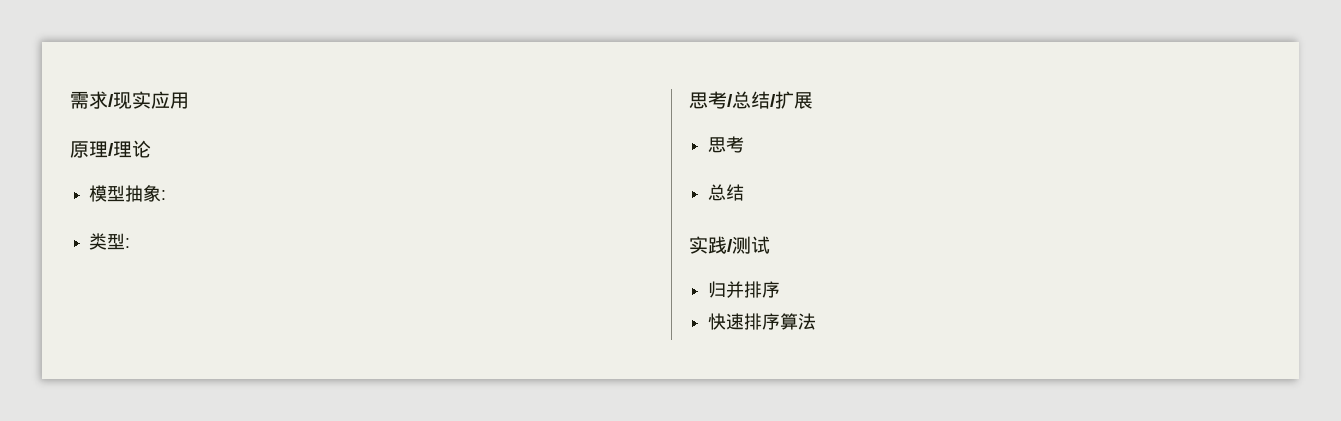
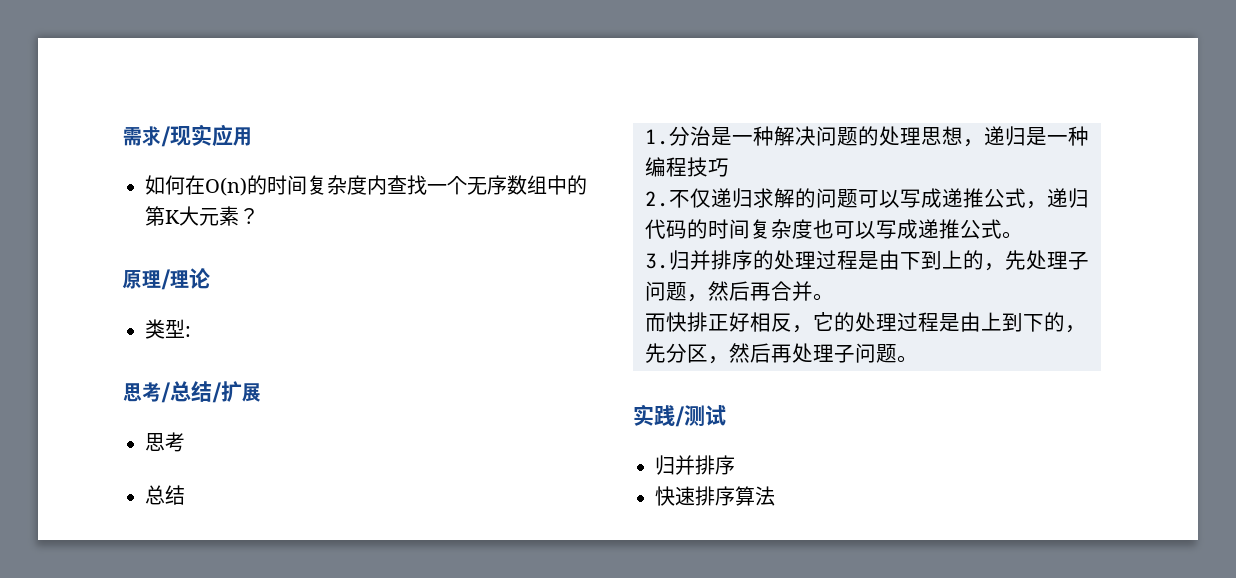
(189, 100) none -> [145,175,587,196] [145,206,259,226] // 如何在O(n)的时间复杂度内查找一个无序数组中的第K大元素？
[89,185,167,202] // 模型抽象: -> (210, 278) none
(745, 192) none -> [645,126,1089,147] [645,157,729,177] [645,188,1089,209] [645,219,1023,239] [645,250,1089,271] [645,281,834,302] [645,312,1086,333] [645,343,918,364] // 1.分治是一种解决问题的处理思想，递归是一种编程技巧 // 2.不仅递归求解的问题可以写成递推公式，递归代码的时间复杂度也可以写成递推公式。 // 3.归并排序的处理过程是由下到上的，先处理子问题，然后再合并。 // 而快排正好相反，它的处理过程是由上到下的，先分区，然后再处理子问题。

